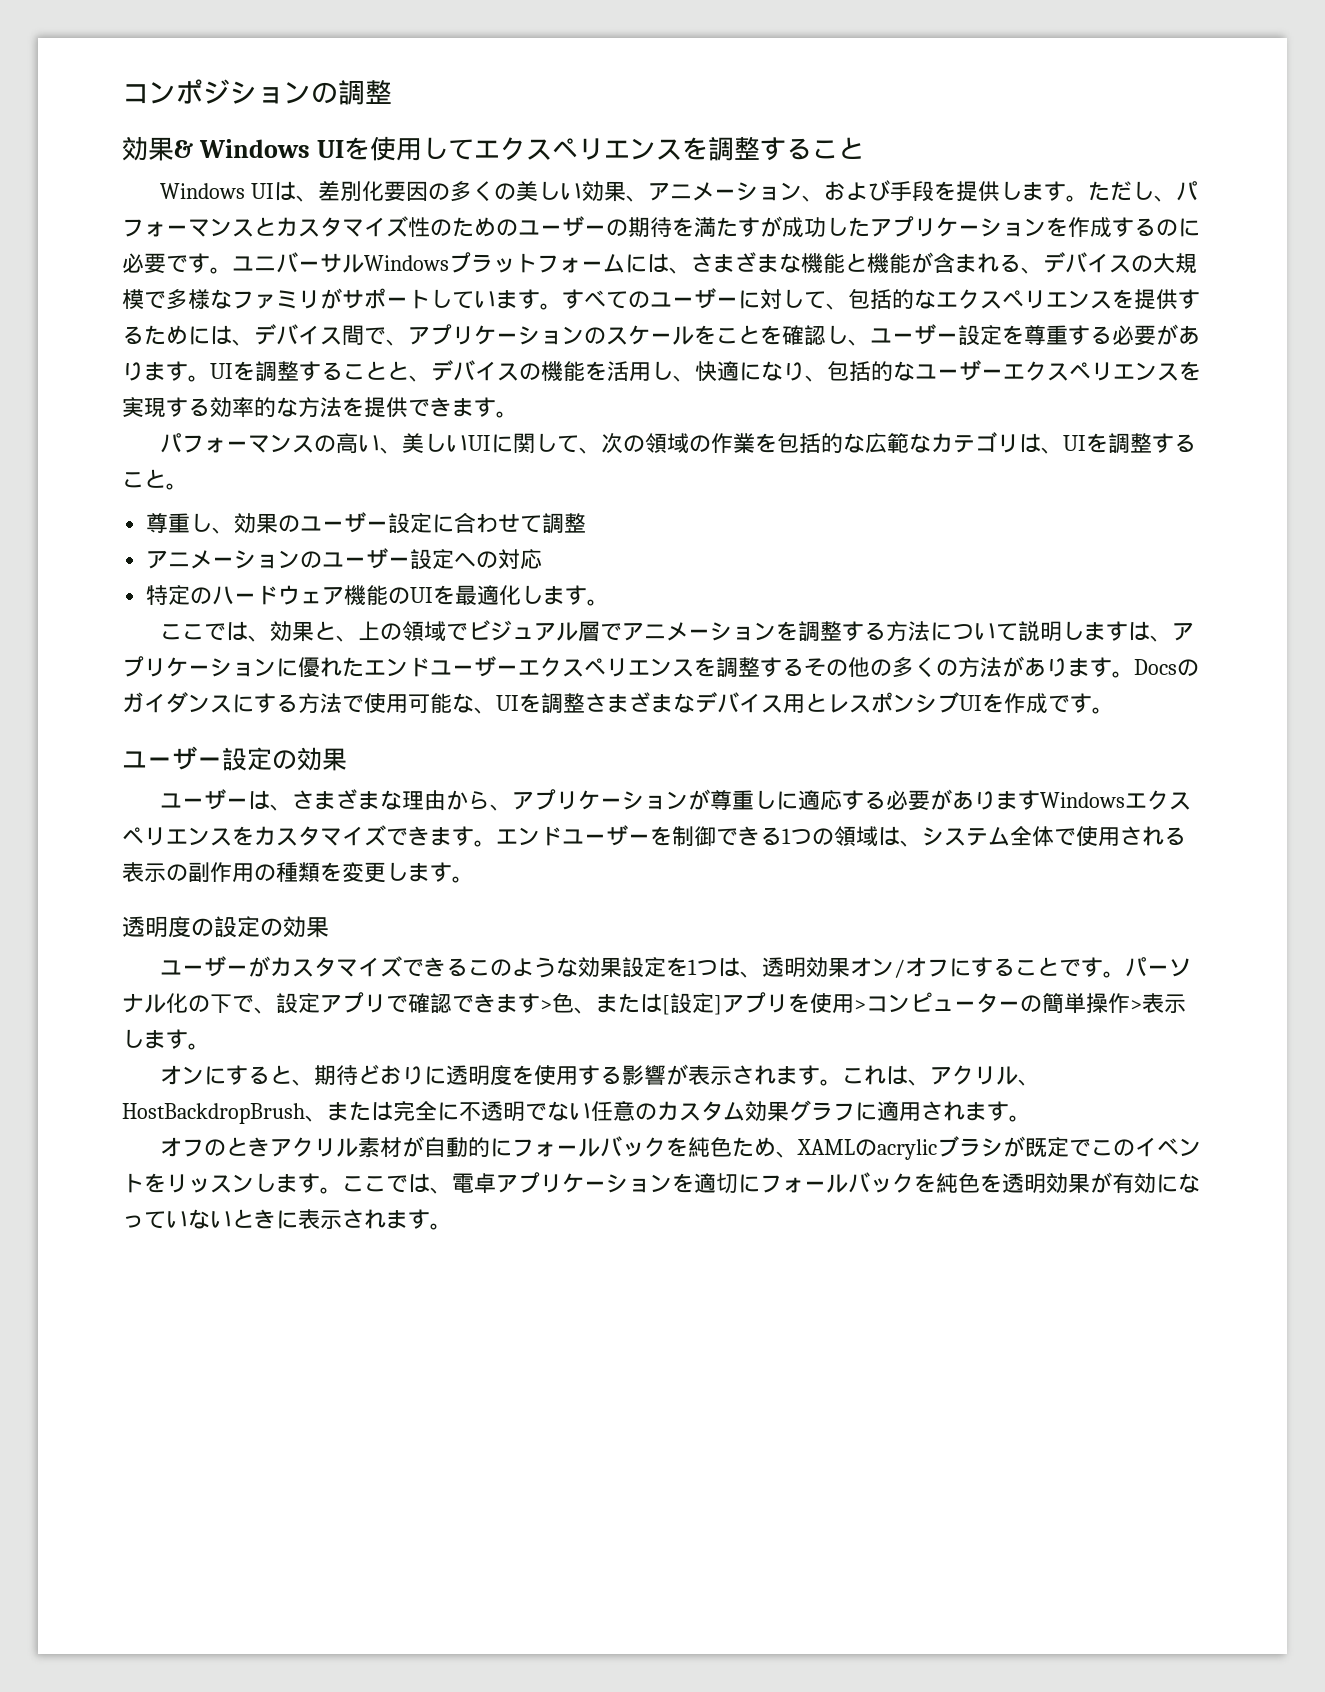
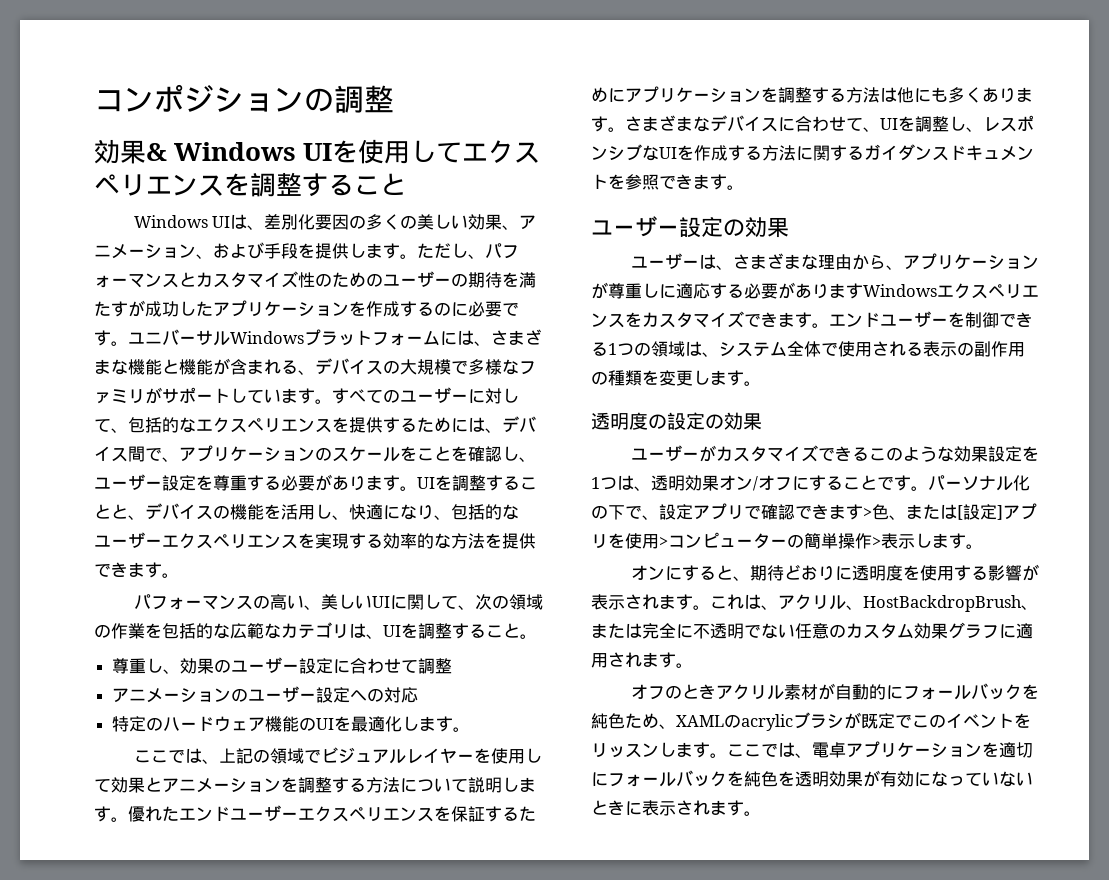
[270,621,381,642] 効果と、上 -> [218,748,253,764] 上記
[578,621,623,642] 層で -> [405,748,542,764] [94,777,162,793] レイヤーを使用して効果と
[1128,621,1195,642] [122,656,298,677] は、アプリケーションに -> [111,817,128,822] 。
[716,656,1199,678] [122,692,585,714] 調整するその他の多くの方法があります。Docsのガイダンスにする方法で使用可能な、UIを調整 -> [451,806,536,822] [591,86,1033,103] [591,116,625,132] 保証するためにアプリケーションを調整する方法は他にも多くあります。
[783,693,827,713] 用と -> [778,116,983,132] に合わせて、UIを調整し、
(959, 702) none -> [642,145,659,161] な
[1048,695,1070,713] で -> [728,144,1034,161] [591,174,710,190] する方法に関するガイダンスドキュメントを参照できま

